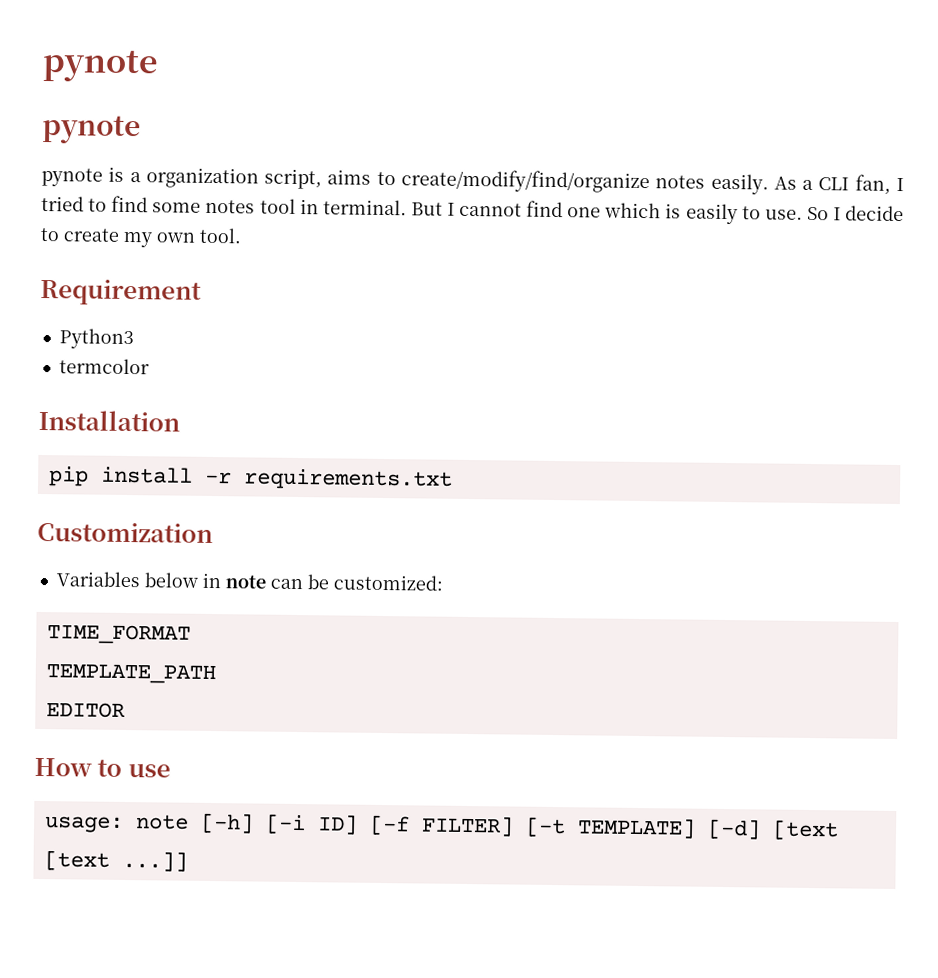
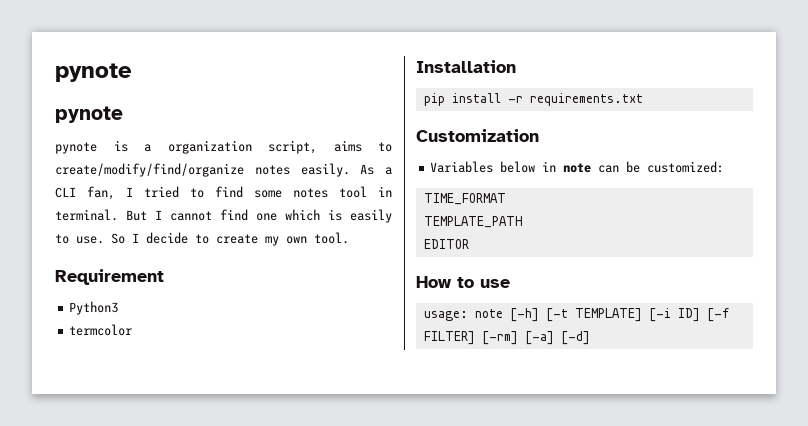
(254, 823) none -> [545,308,642,322] [-t TEMPLATE]
[524,816,839,841] [43,850,188,872] [-t TEMPLATE] [-d] [text [text ...]] -> [481,331,590,345] [-rm] [-a] [-d]

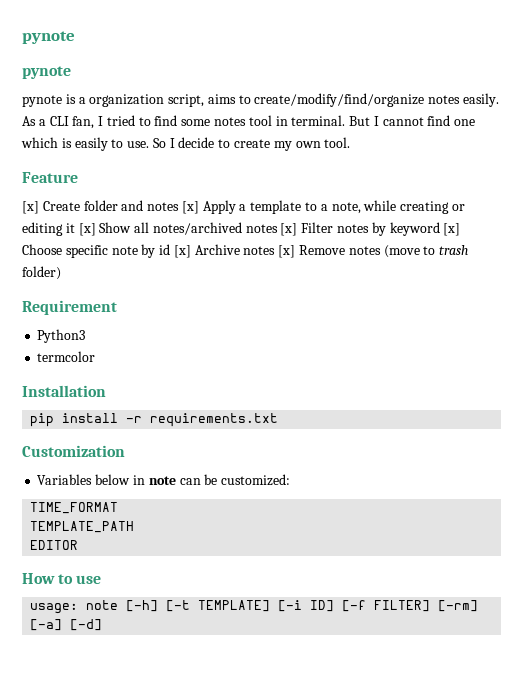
(349, 238) none -> [22,172,78,183] [22,200,465,214] [22,222,461,236] [22,244,469,258] [22,266,61,280] // Feature // [x] Create folder and notes [x] Apply a template to a note, while creating or editing it [x] Show all notes/archived notes [x] Filter notes by keyword [x] Choose specific note by id [x] Archive notes [x] Remove notes (move to trash folder)

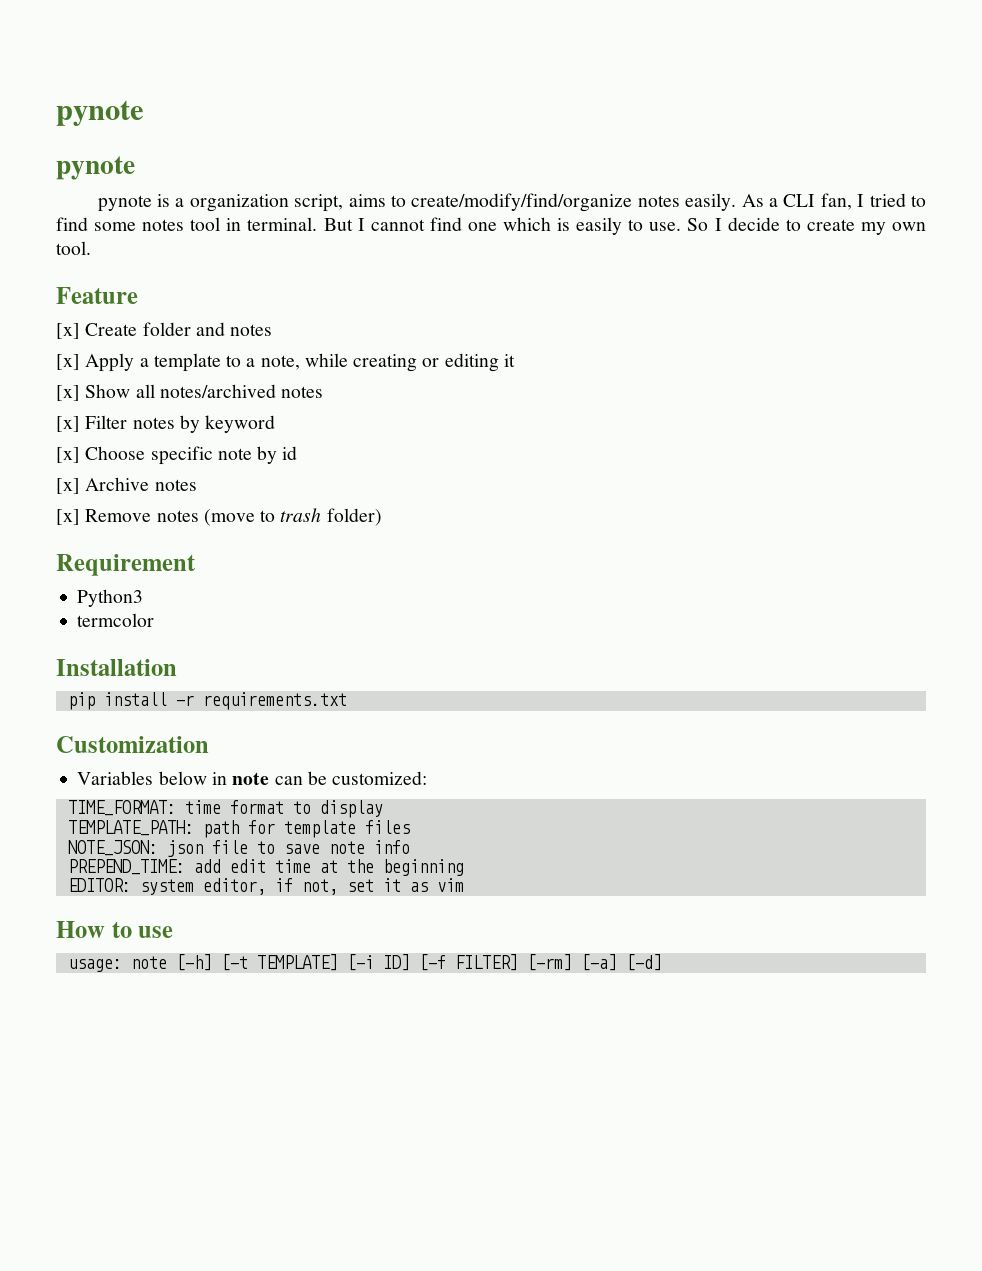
(180, 206) none -> (273, 330) //
(75, 228) none -> (515, 360) //
(278, 228) none -> (324, 392) //
(440, 229) none -> (276, 424) //
(171, 249) none -> (298, 453) //
(276, 250) none -> (197, 485) //
[30,502,119,514] [30,521,135,533] [30,540,79,550] TIME_FORMAT // TEMPLATE_PATH // EDITOR -> [67,800,383,818] [67,820,410,838] [67,840,410,857] [67,859,464,876] [67,878,464,895] TIME_FORMAT: time format to display // TEMPLATE_PATH: path for template files // NOTE_JSON: json file to save note info // PREPEND_TIME: add edit time at the beginning // EDITOR: system editor, if not, set it as vim

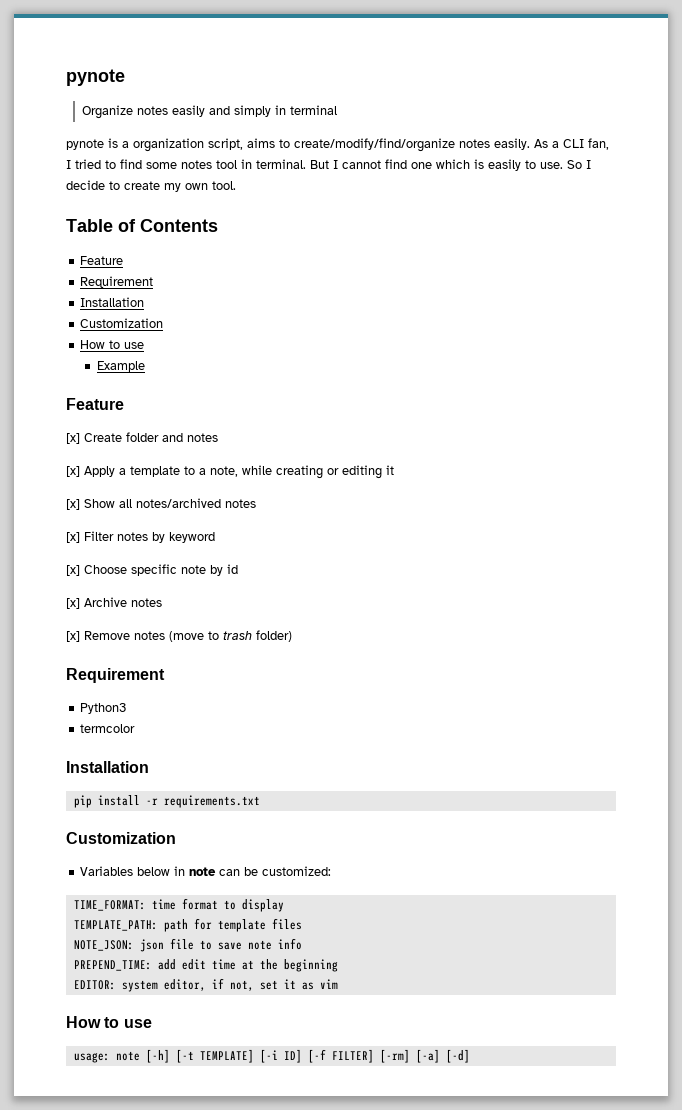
[56,100,144,126] [56,156,135,180] pynote // pynote -> [66,69,125,86] [82,105,338,119] pynote // Organize notes easily and simply in terminal
(91, 248) none -> [66,219,218,232] [80,256,124,265] [80,276,154,288] [80,297,145,307] [80,318,164,328] [80,340,145,349] [96,361,145,372] // Table of Contents // Feature // Requirement // Installation // Customization // How to use // Example

